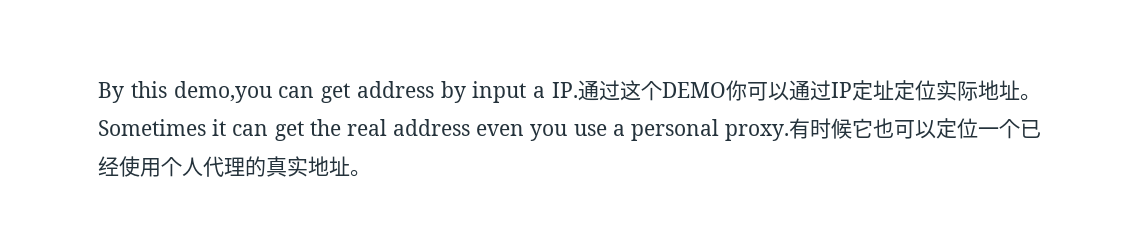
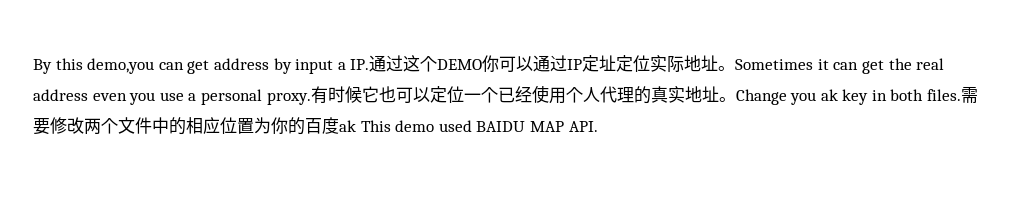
(371, 173) none -> [735,86,979,105] [33,117,598,135] Change you ak key in both files.需要修改两个文件中的相应位置为你的百度ak This demo used BAIDU MAP API.

